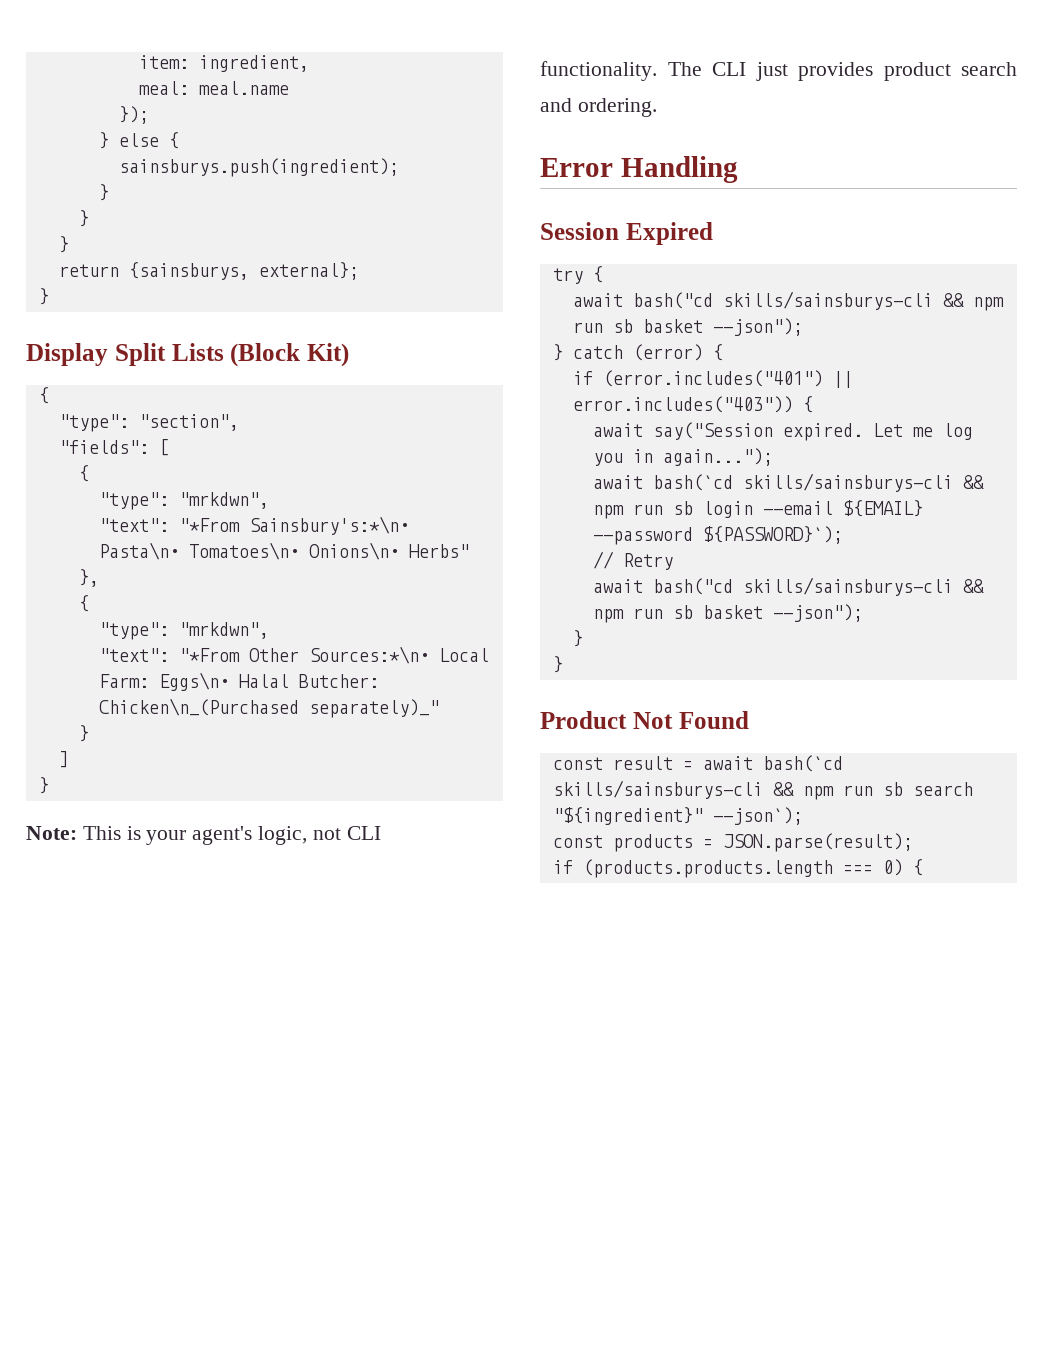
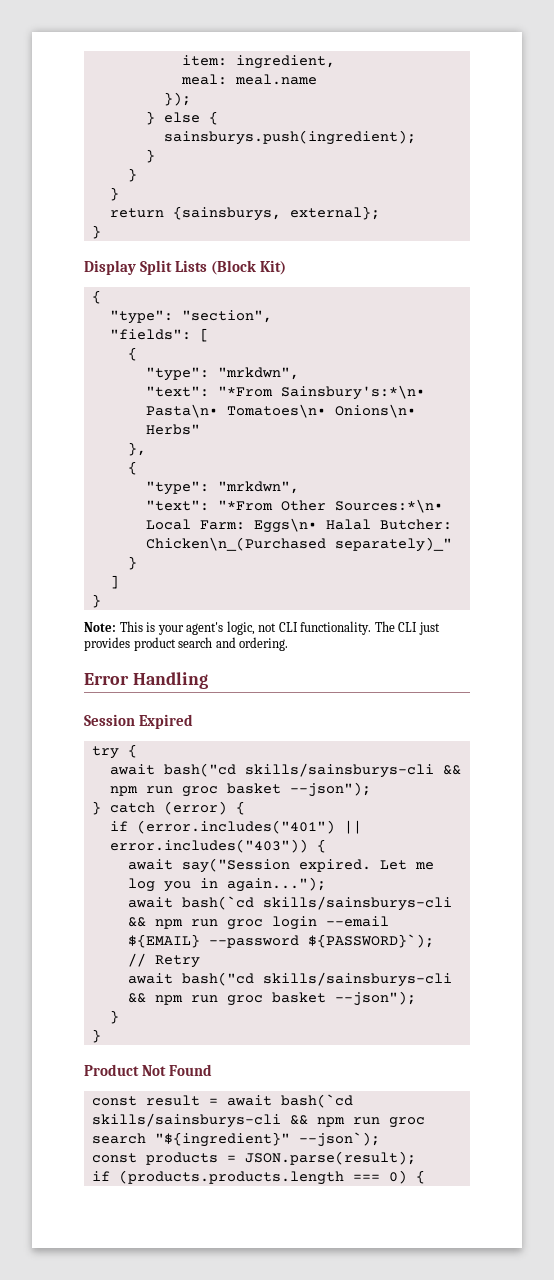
[612,319,633,333] sb -> [181,786,218,797] groc
[672,501,693,515] sb -> [226,919,263,930] groc
[672,605,693,619] sb -> [226,995,263,1006] groc
[882,782,903,796] sb -> [388,1117,425,1128] groc

